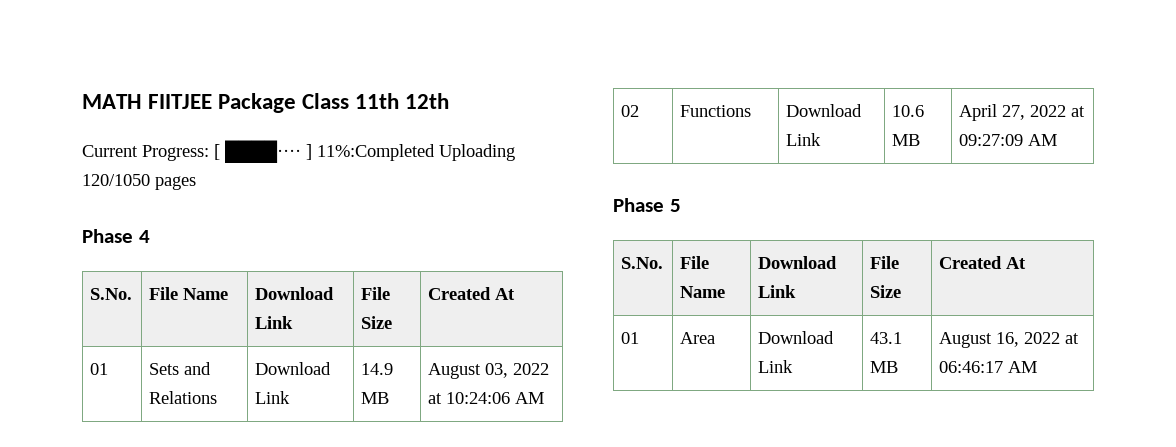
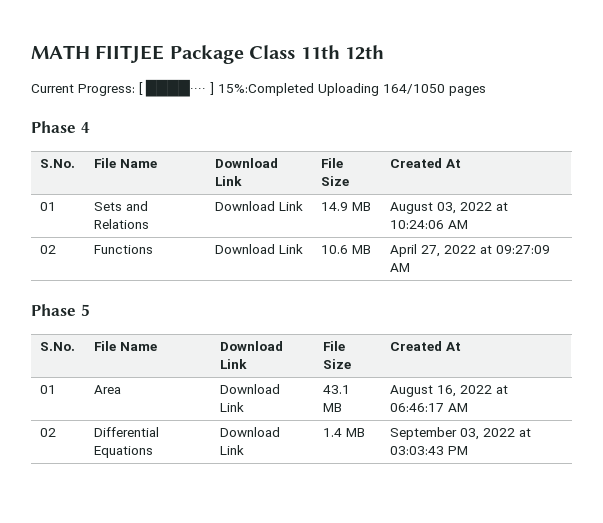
[317,144,515,161] [82,174,150,186] 11%:Completed Uploading 120/1050 -> [218,83,445,96] 15%:Completed Uploading 164/1050
(1038, 367) none -> [40,428,57,437] [94,427,160,437] [94,446,154,458] [220,427,281,437] [220,445,245,455] [323,428,366,437] [390,427,532,440] [390,446,469,455] // 02 | Differential Equations | Download Link | 1.4 MB | September 03, 2022 at 03:03:43 PM

